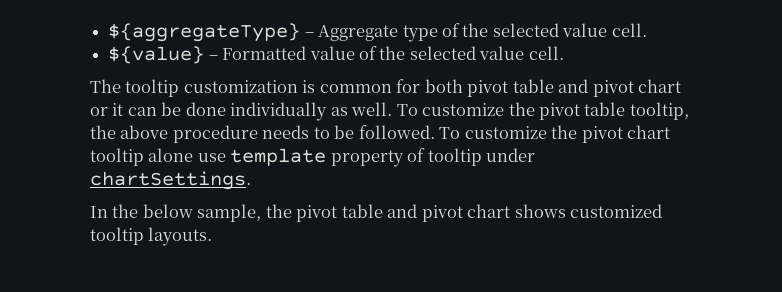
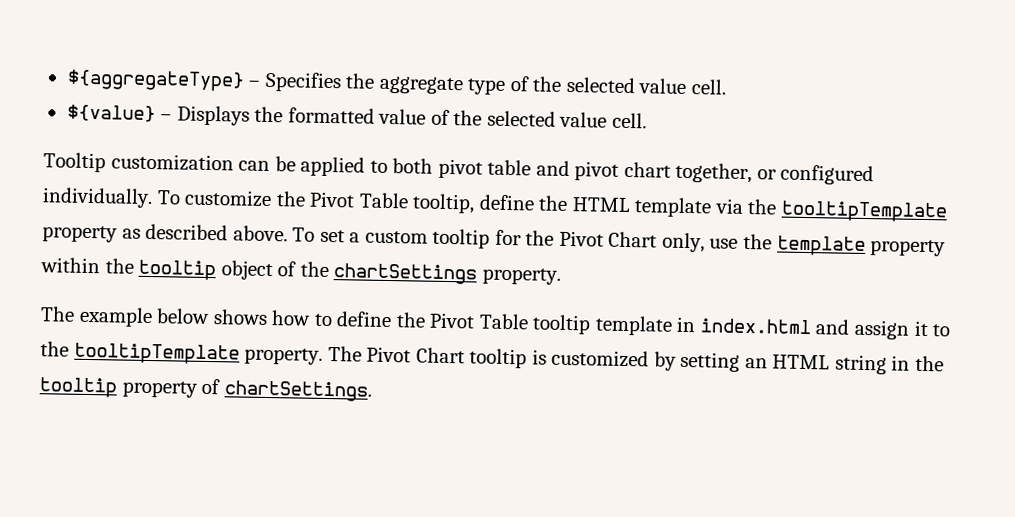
[318,25,399,41] Aggregate -> [264,71,464,95] Specifies the aggregate
[222,46,307,60] Formatted -> [176,105,375,126] Displays the formatted
[90,79,421,97] The tooltip customization is common for -> [43,152,388,177] Tooltip customization can be applied to
[90,102,689,121] [90,125,671,143] [90,148,536,167] [90,171,251,190] [90,204,663,222] [90,227,213,246] or it can be done individually as well. To customize the pivot table tooltip, the above procedure needs to be followed. To customize the pivot chart tooltip alone use template property of tooltip under chartSettings. // In the below sample, the pivot table and pivot chart shows customized tooltip layouts. -> [675,162,875,186] [42,187,947,223] [42,223,947,257] [40,257,561,285] [40,306,951,340] [40,341,945,375] [39,377,372,402] together, or configured individually. To customize the Pivot Table tooltip, define the HTML template via the tooltipTemplate property as described above. To set a custom tooltip for the Pivot Chart only, use the template property within the tooltip object of the chartSettings property. // The example below shows how to define the Pivot Table tooltip template in index.html and assign it to the tooltipTemplate property. The Pivot Chart tooltip is customized by setting an HTML string in the tooltip property of chartSettings.

